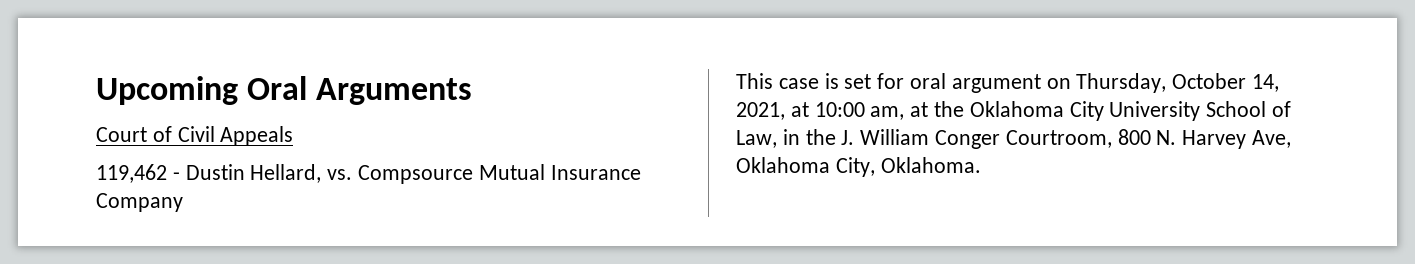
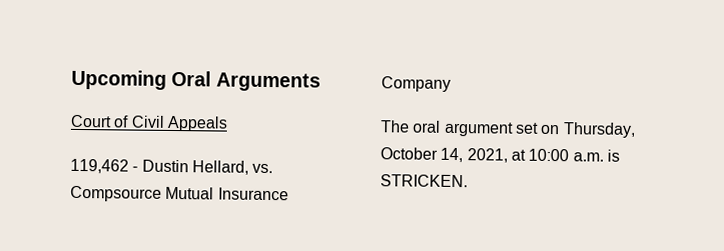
[736,73,905,89] This case is set for -> [380,120,410,133] The
(1041, 83) none -> [514,122,539,134] set
[870,101,1292,121] [736,129,1292,149] [736,157,981,177] am, at the Oklahoma City University School of Law, in the J. William Conger Courtroom, 800 N. Harvey Ave, Oklahoma City, Oklahoma. -> [572,149,620,162] [380,174,468,188] a.m. is STRICKEN.

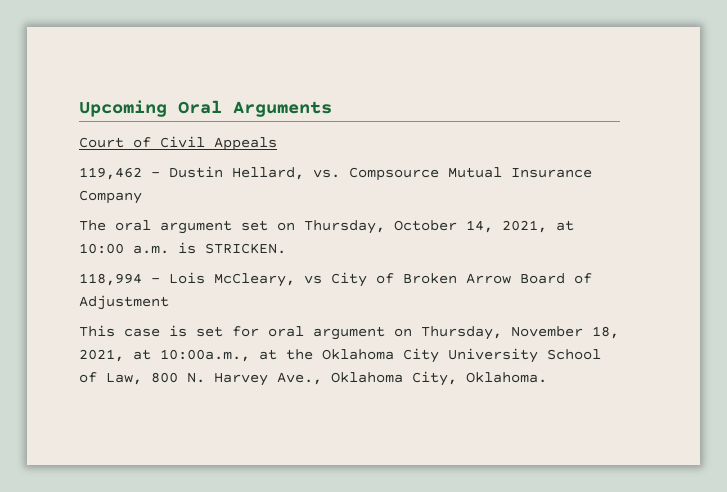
(468, 181) none -> [79,272,592,287] [79,295,169,310] [79,325,619,340] [79,348,601,363] [79,371,547,386] // 118,994 - Lois McCleary, vs City of Broken Arrow Board of Adjustment // This case is set for oral argument on Thursday, November 18, 2021, at 10:00a.m., at the Oklahoma City University School of Law, 800 N. Harvey Ave., Oklahoma City, Oklahoma.

